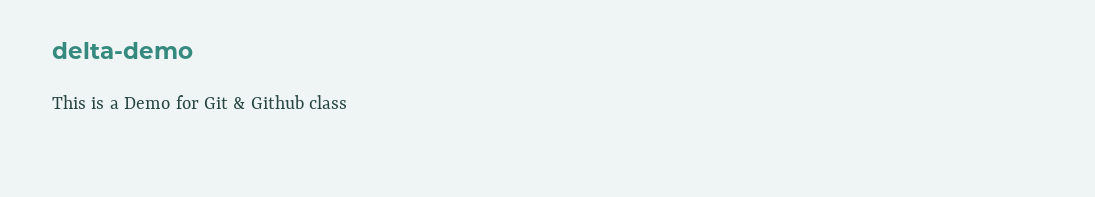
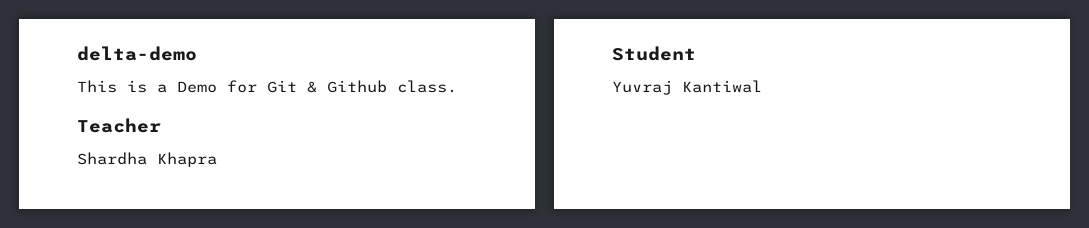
[309,95,348,109] class -> [397,80,457,93] [77,118,161,133] [77,152,217,167] [612,46,696,61] [612,80,762,95] class. // Teacher // Shardha Khapra // Student // Yuvraj Kantiwal

